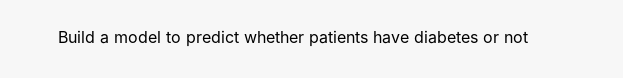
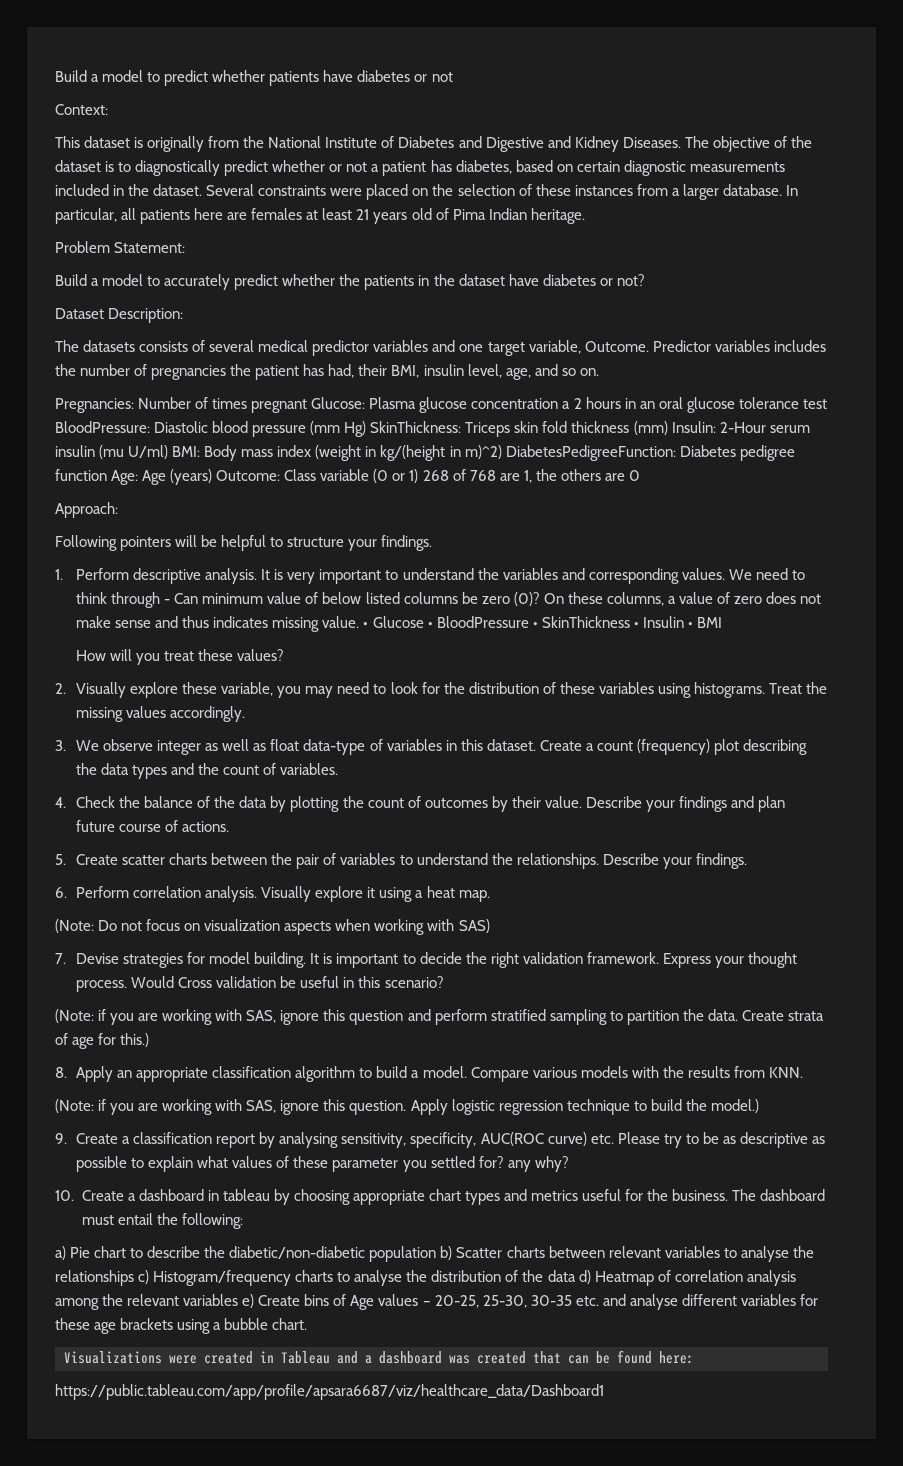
(528, 37) none -> [55,104,108,115] [55,136,812,152] [55,160,785,176] [55,184,798,200] [55,208,585,224] [55,241,186,253] [55,274,645,290] [55,308,184,323] [55,340,826,356] [55,364,599,380] [55,397,827,413] [55,421,810,437] [55,445,795,461] [55,469,640,485] [55,502,118,518] [55,535,433,551] [55,568,805,584] [76,592,822,608] [76,616,722,632] [76,649,285,665] [55,682,828,698] [76,706,246,722] [55,739,808,755] [76,763,339,779] [55,796,786,812] [76,820,230,832] [55,853,747,869] [55,886,490,902] [55,919,490,935] [55,952,797,968] [76,976,444,992] [55,1009,824,1025] [55,1033,150,1049] [55,1066,803,1082] [55,1099,759,1115] [55,1132,825,1148] [76,1156,569,1172] [55,1189,826,1205] [81,1213,243,1229] [55,1246,814,1262] [55,1270,796,1286] [55,1294,818,1310] [55,1318,308,1334] [64,1350,694,1364] [55,1384,604,1400] // Context: // This dataset is originally from the National Institute of Diabetes and Digestive and Kidney Diseases. The objective of the dataset is to diagnostically predict whether or not a patient has diabetes, based on certain diagnostic measurements included in the dataset. Several constraints were placed on the selection of these instances from a larger database. In particular, all patients here are females at least 21 years old of Pima Indian heritage. // Problem Statement: // Build a model to accurately predict whether the patients in the dataset have diabetes or not? // Dataset Description: // The datasets consists of several medical predictor variables and one target variable, Outcome. Predictor variables includes the number of pregnancies the patient has had, their BMI, insulin level, age, and so on. // Pregnancies: Number of times pregnant Glucose: Plasma glucose concentration a 2 hours in an oral glucose tolerance test BloodPressure: Diastolic blood pressure (mm Hg) SkinThickness: Triceps skin fold thickness (mm) Insulin: 2-Hour serum insulin (mu U/ml) BMI: Body mass index (weight in kg/(height in m)^2) DiabetesPedigreeFunction: Diabetes pedigree function Age: Age (years) Outcome: Class variable (0 or 1) 268 of 768 are 1, the others are 0 // Approach: // Following pointers will be helpful to structure your findings. // 1. Perform descriptive analysis. It is very important to understand the variables and corresponding values. We need to think through - Can minimum value of below listed columns be zero (0)? On these columns, a value of zero does not make sense and thus indicates missing value. • Glucose • BloodPressure • SkinThickness • Insulin • BMI // How will you treat these values? // 2. Visually explore these variable, you may need to look for the distribution of these variables using histograms. Treat the missing values accordingly. // 3. We observe integer as well as float data-type of variables in this dataset. Create a count (frequency) plot describing the data types and the count of variables. // 4. Check the balance of the data by plotting the count of outcomes by their value. Describe your findings and plan future course of actions. // 5. Create scatter charts between the pair of variables to understand the relationships. Describe your findings. // 6. Perform correlation analysis. Visually explore it using a heat map. // (Note: Do not focus on visualization aspects when working with SAS) // 7. Devise strategies for model building. It is important to decide the right validation framework. Express your thought process. Would Cross validation be useful in this scenario? // (Note: if you are working with SAS, ignore this question and perform stratified sampling to partition the data. Create strata of age for this.) // 8. Apply an appropriate classification algorithm to build a model. Compare various models with the results from KNN. // (Note: if you are working with SAS, ignore this question. Apply logistic regression technique to build the model.) // 9. Create a classification report by analysing sensitivity, specificity, AUC(ROC curve) etc. Please try to be as descriptive as possible to explain what values of these parameter you settled for? any why? // 10. Create a dashboard in tableau by choosing appropriate chart types and metrics useful for the business. The dashboard must entail the following: // a) Pie chart to describe the diabetic/non-diabetic population b) Scatter charts between relevant variables to analyse the relationships c) Histogram/frequency charts to analyse the distribution of the data d) Heatmap of correlation analysis among the relevant variables e) Create bins of Age values – 20-25, 25-30, 30-35 etc. and analyse different variables for these age brackets using a bubble chart. // Visualizations were created in Tableau and a dashboard was created that can be found here: // https://public.tableau.com/app/profile/apsara6687/viz/healthcare_data/Dashboard1

